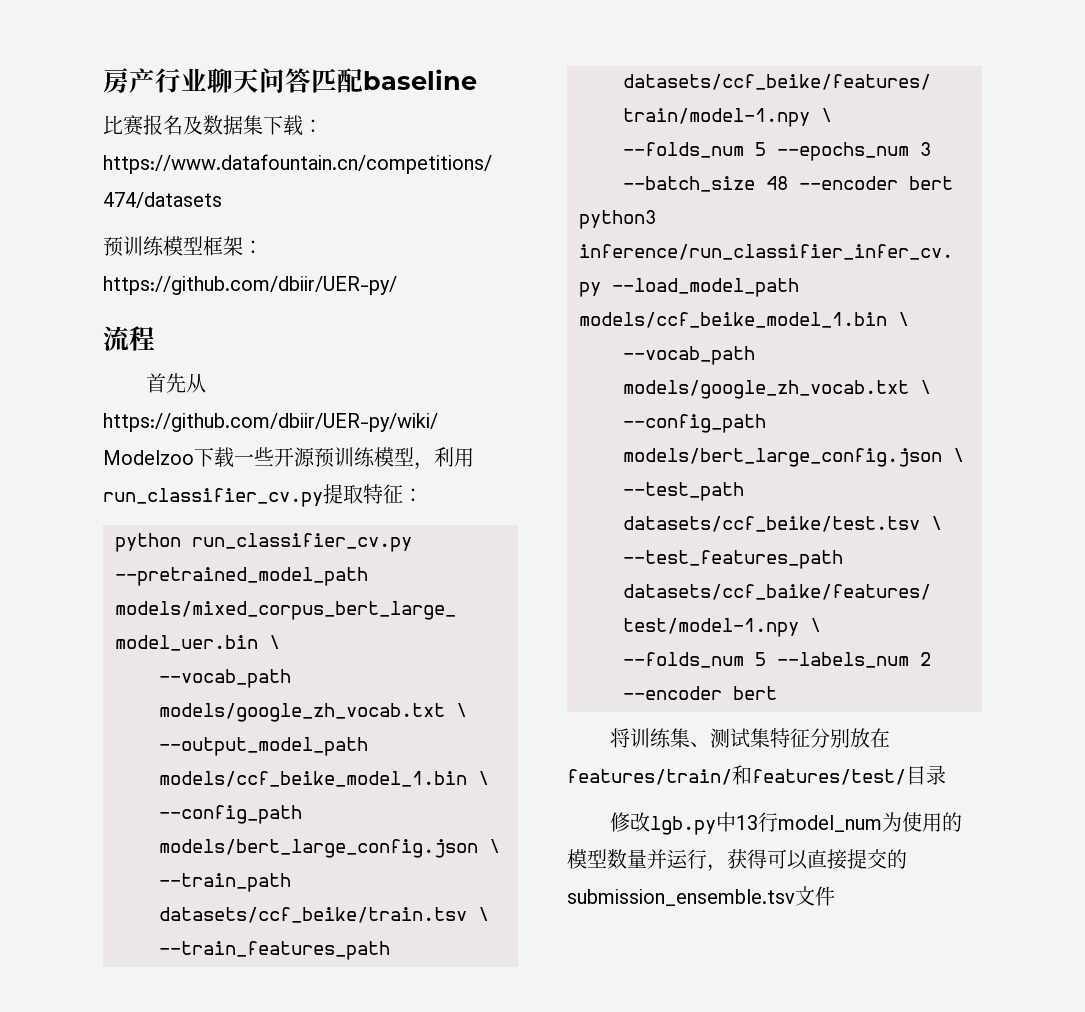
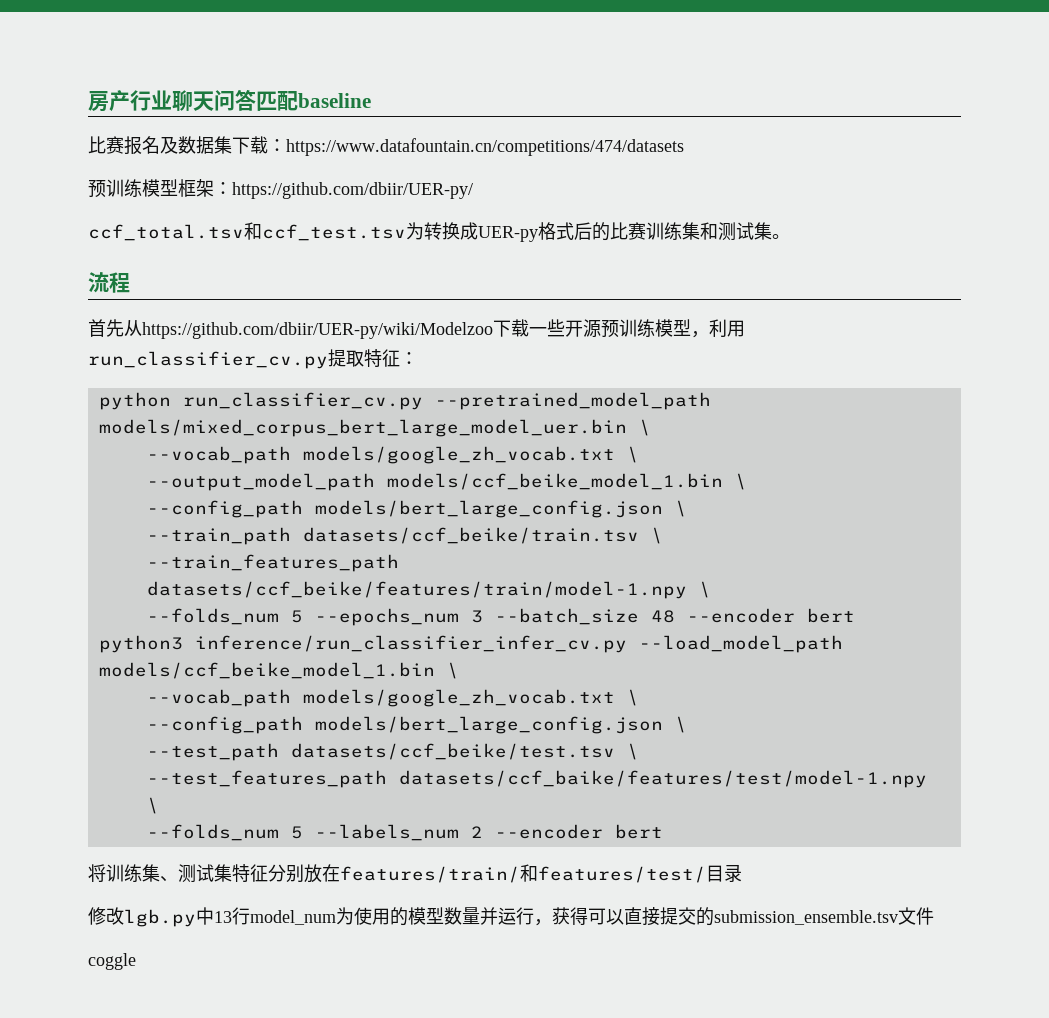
(397, 285) none -> [88,222,790,242] // ccf_total.tsv和ccf_test.tsv为转换成UER-py格式后的比赛训练集和测试集。
(835, 896) none -> [88,953,136,970] // coggle

